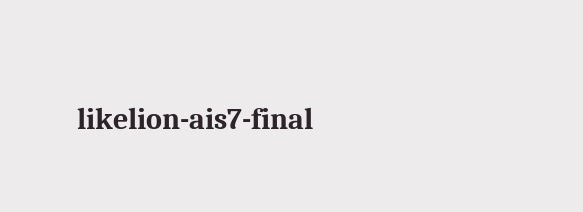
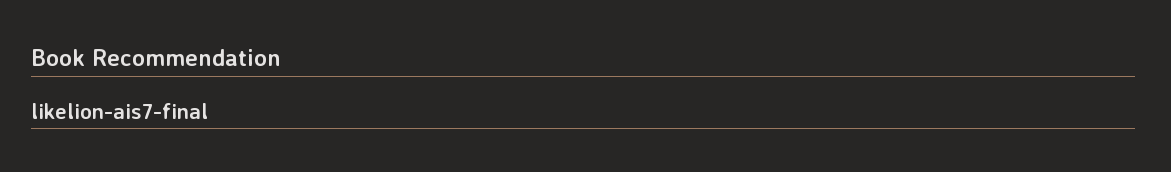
(77, 118) none -> [31,49,281,66] Book Recommendation //

